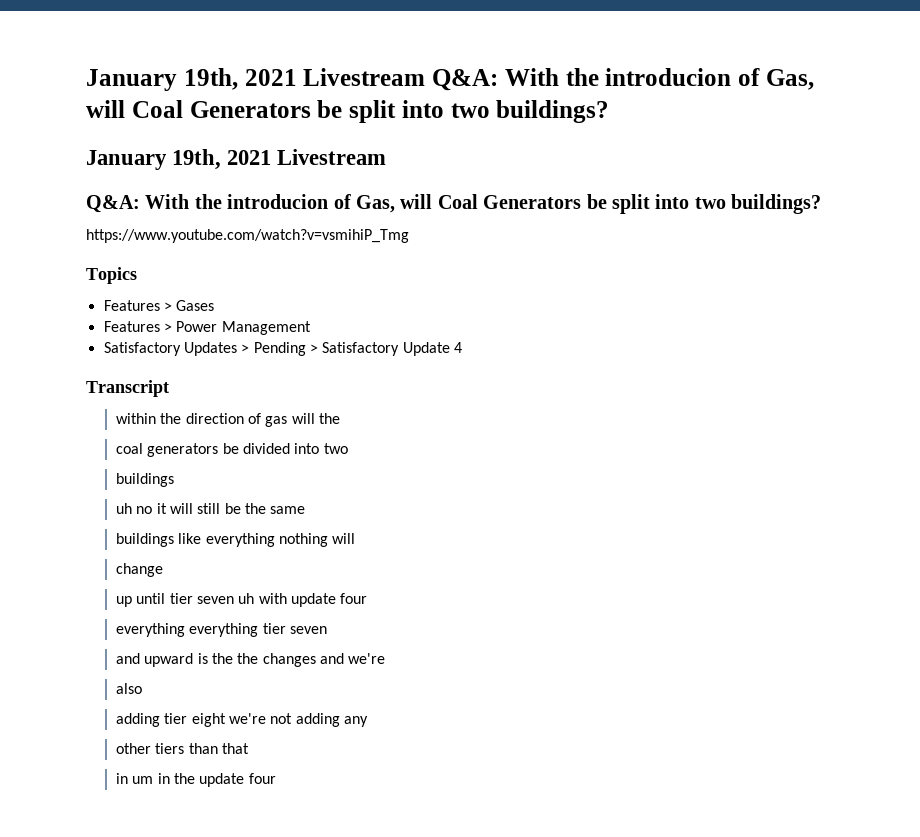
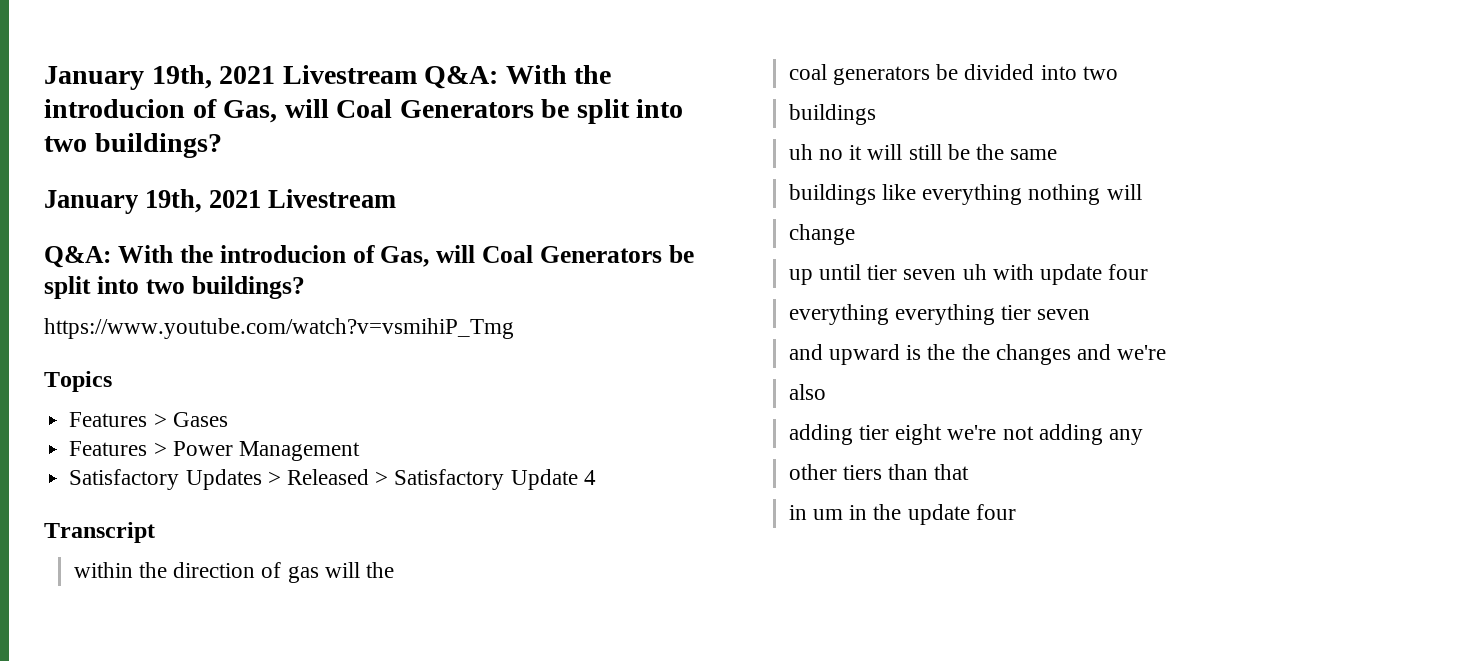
[253,342,306,356] Pending -> [286,469,369,485] Released

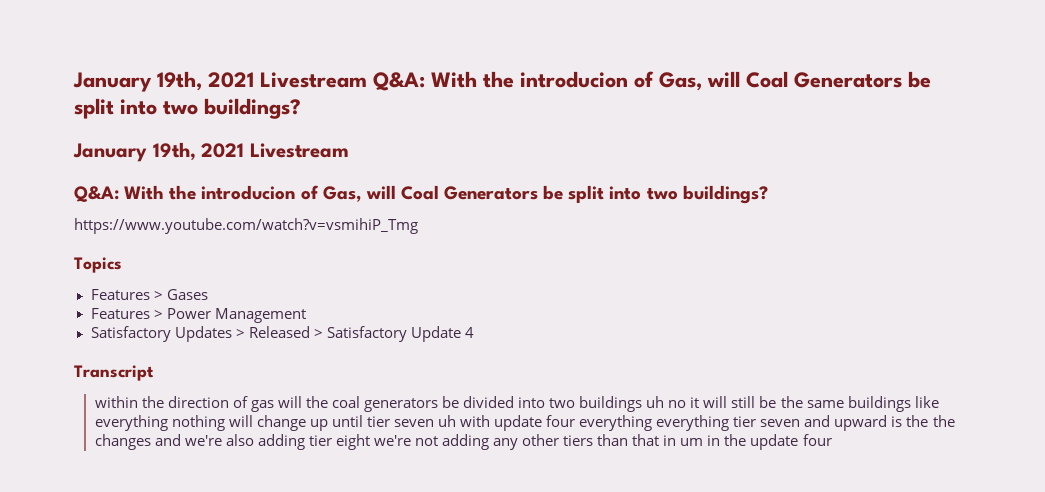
(395, 570) // -> (328, 402) none
[788,104,876,125] // buildings // -> [579,396,643,412] buildings
(1058, 154) // -> (844, 404) none
(1142, 192) // -> (253, 421) none
(855, 234) // -> (306, 423) none
(1149, 272) // -> (576, 421) none
(1091, 314) // -> (801, 423) none
(1167, 352) // -> (222, 440) none
(826, 392) // -> (254, 440) none
(1144, 437) // -> (518, 444) none
(970, 472) // -> (660, 440) none

